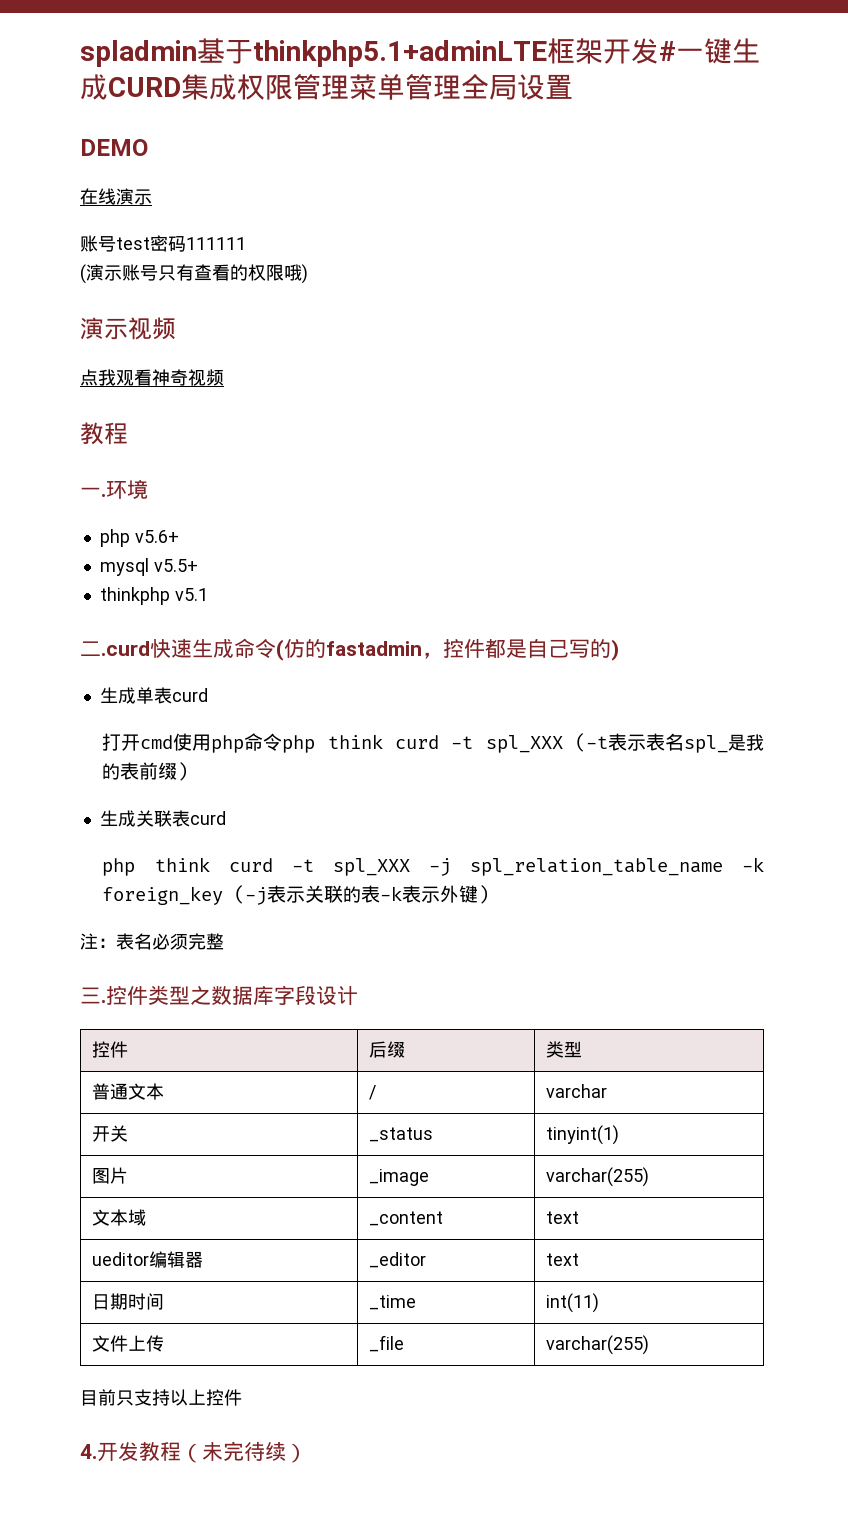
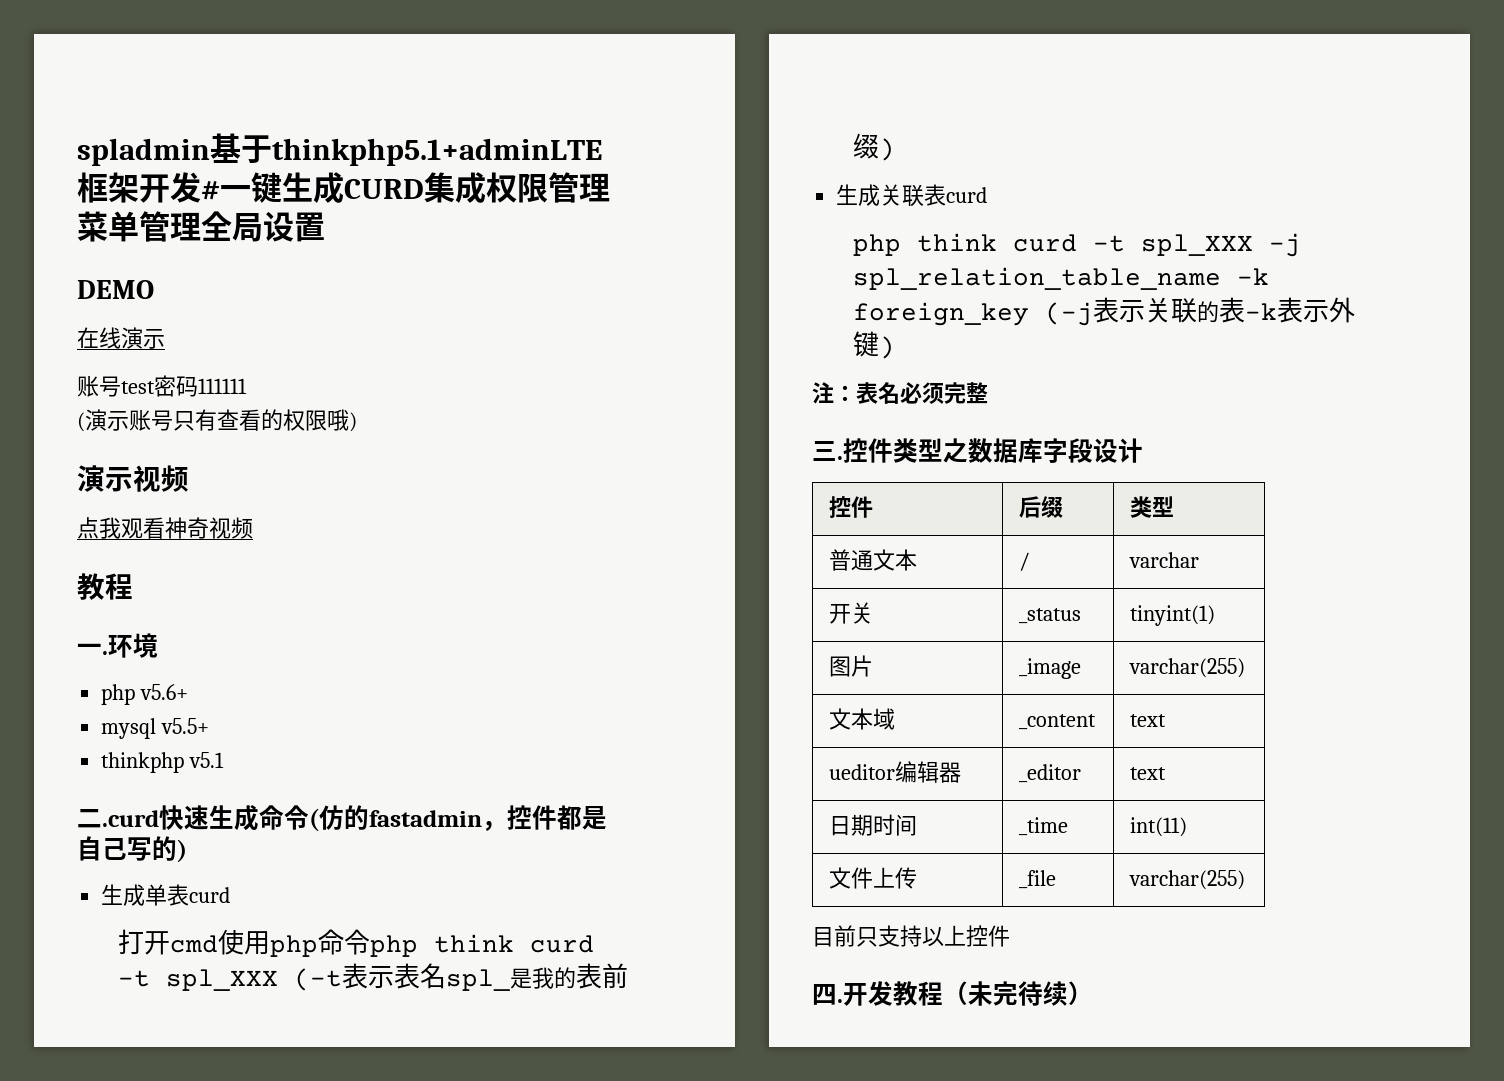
[80,1444,97,1459] 4. -> [812,984,843,1005] 四.

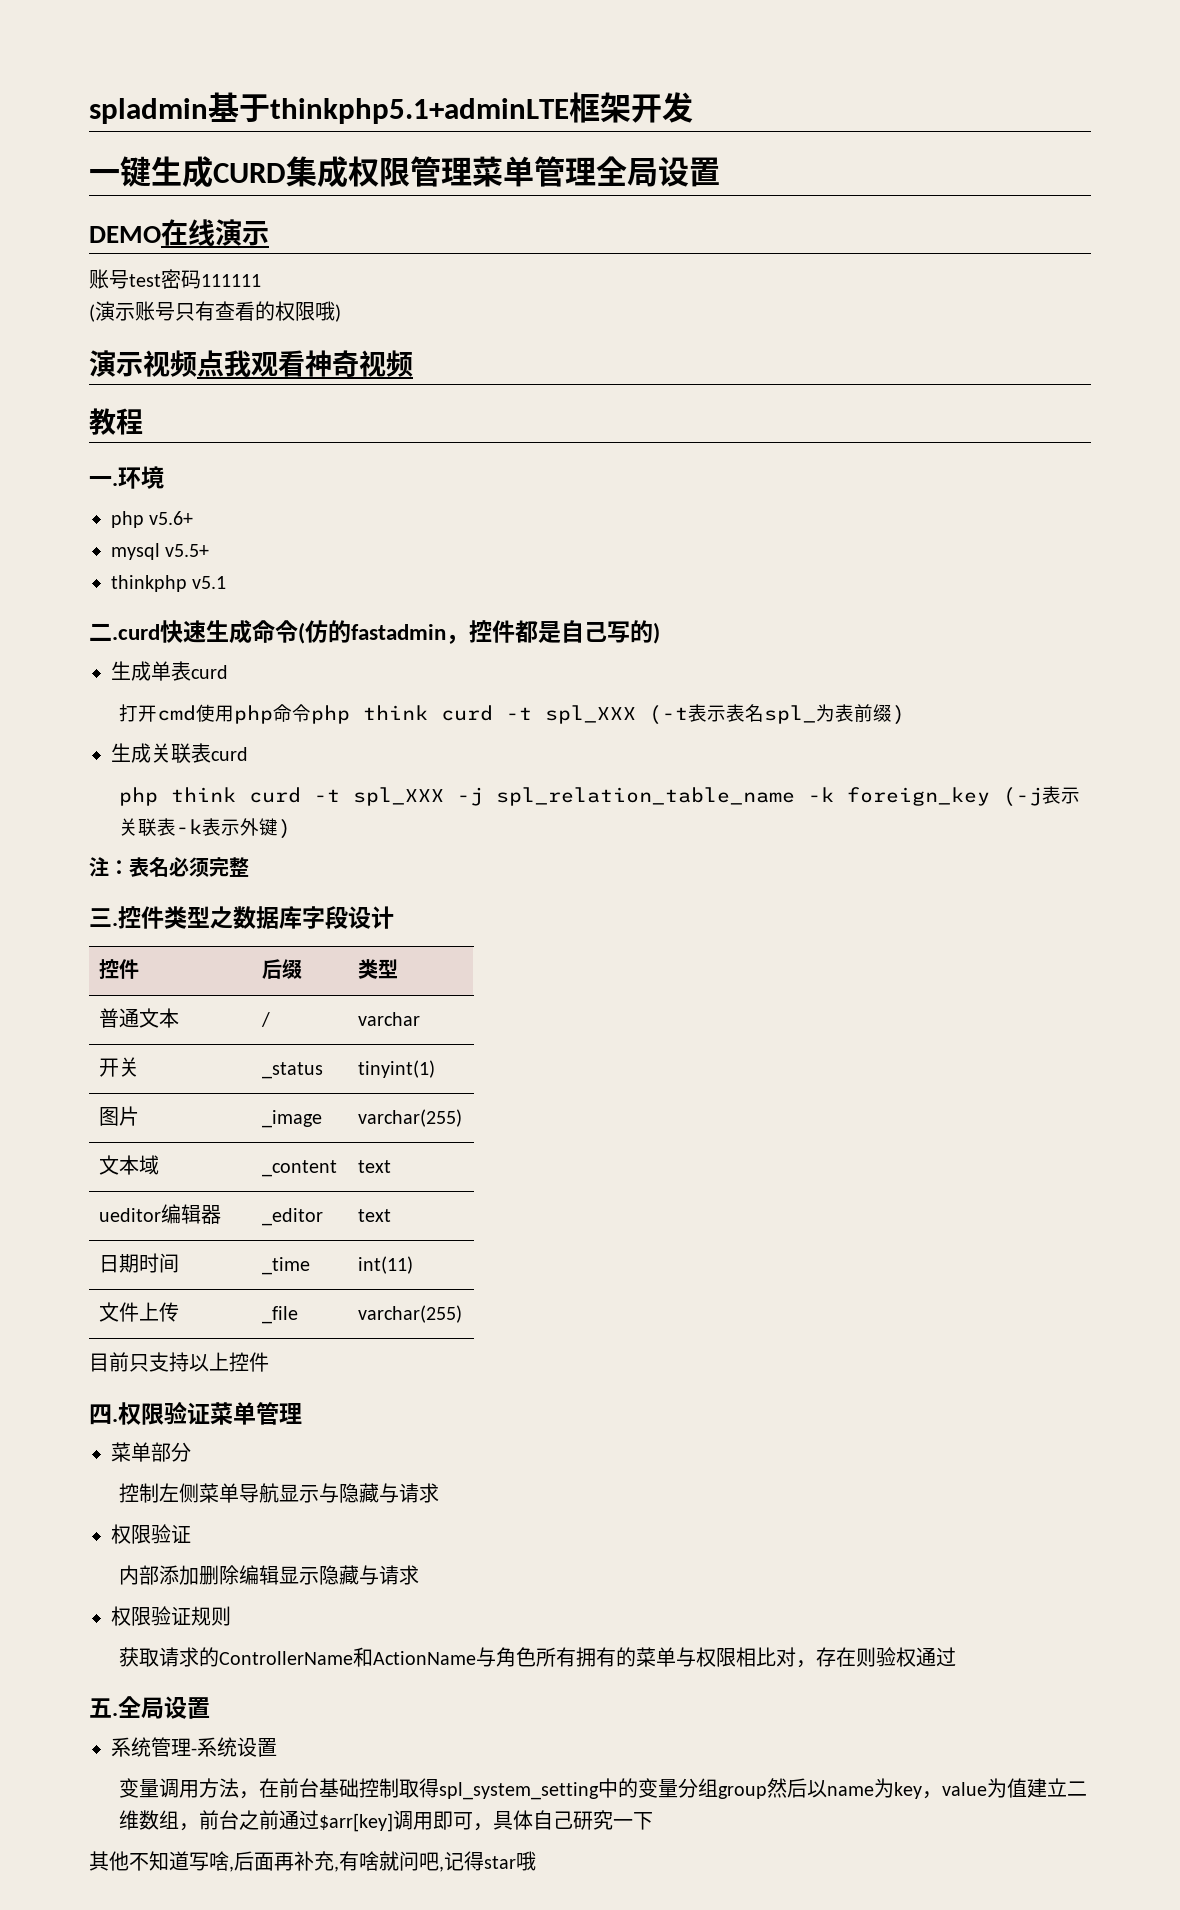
[201,181,220,200] # -> (693, 107) //
(154, 289) // -> (161, 234) none
(189, 478) // -> (197, 363) none
[509,967,576,989] 是我的 -> [815,704,835,722] 为
[1196,301,1219,323] 的 -> (157, 827) none
[843,981,1093,1006] 开发教程（未完待续） -> [118,1401,302,1425] [111,1442,191,1462] [118,1483,439,1503] [111,1524,191,1544] [118,1565,419,1585] [111,1606,231,1626] [118,1647,956,1668] [89,1696,210,1719] [111,1737,277,1757] [118,1778,1087,1800] [118,1810,653,1832] [89,1851,536,1872] 权限验证菜单管理 // 菜单部分 // 控制左侧菜单导航显示与隐藏与请求 // 权限验证 // 内部添加删除编辑显示隐藏与请求 // 权限验证规则 // 获取请求的ControllerName和ActionName与角色所有拥有的菜单与权限相比对，存在则验权通过 // 五.全局设置 // 系统管理-系统设置 // 变量调用方法，在前台基础控制取得spl_system_setting中的变量分组group然后以name为key，value为值建立二维数组，前台之前通过$arr[key]调用即可，具体自己研究一下 // 其他不知道写啥,后面再补充,有啥就问吧,记得star哦

